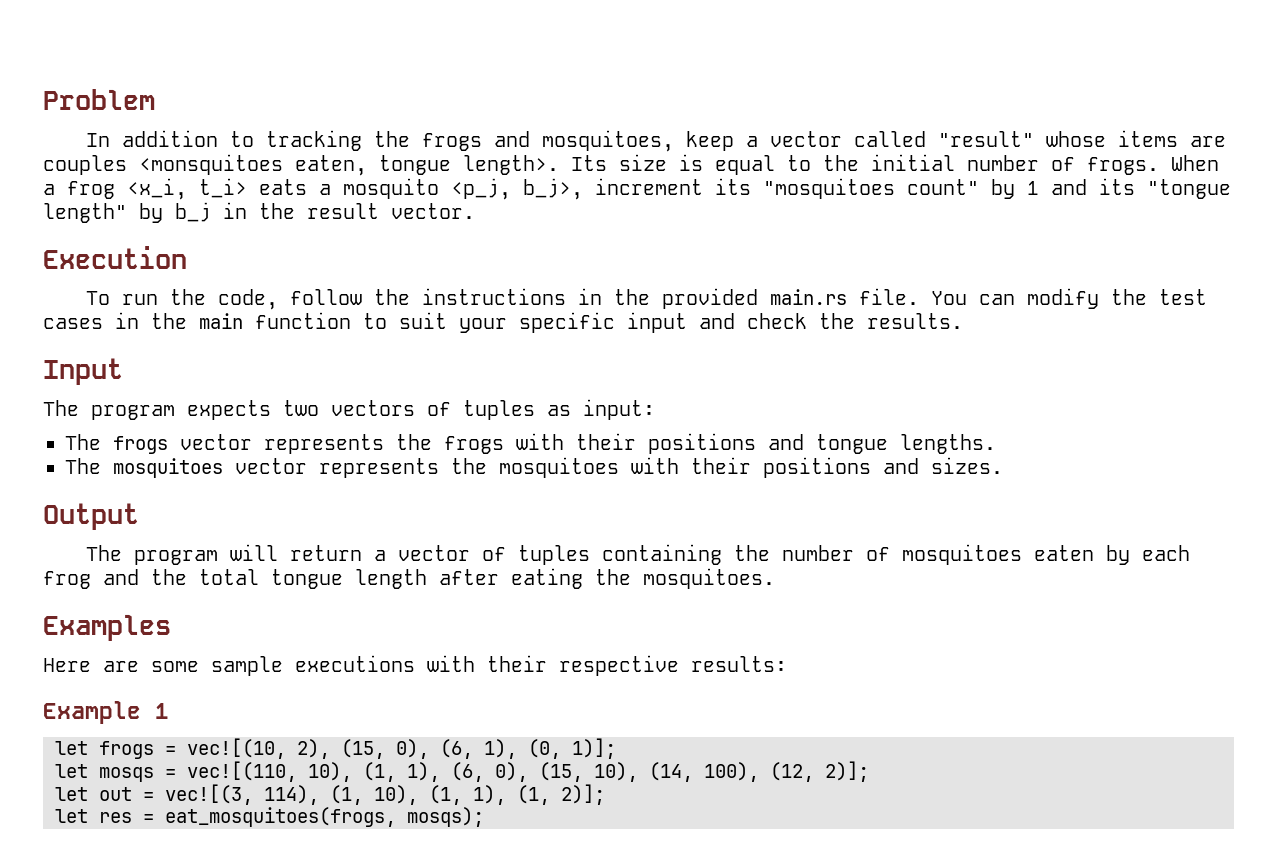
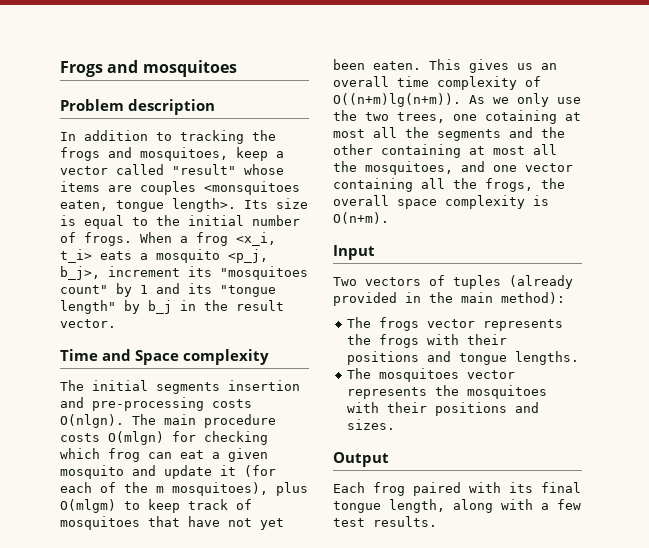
(43, 99) none -> [60,60,237,77] Frogs and mosquitoes //
(155, 99) none -> [128,99,216,115] description
[43,246,187,269] [86,288,1208,310] [43,312,963,333] [43,358,123,385] [43,399,655,420] Execution // To run the code, follow the instructions in the provided main.rs file. You can modify the test cases in the main function to suit your specific input and check the results. // Input // The program expects two vectors of tuples as input: -> [60,349,270,365] [60,380,300,394] [60,397,252,411] [60,414,276,428] [60,431,268,445] [60,448,268,462] [60,465,276,479] [60,482,308,496] [60,499,252,513] [60,516,284,530] [333,59,557,73] [333,76,541,90] [333,93,581,107] [333,110,581,124] [333,127,565,141] [333,144,557,158] [333,161,573,175] [333,178,565,192] [333,195,549,209] [333,212,389,224] [333,245,375,260] [333,275,573,289] [333,292,565,306] Time and Space complexity // The initial segments insertion and pre-processing costs O(nlgn). The main procedure costs O(mlgn) for checking which frog can eat a given mosquito and update it (for each of the m mosquitoes), plus O(mlgm) to keep track of mosquitoes that have not yet been eaten. This gives us an overall time complexity of O((n+m)lg(n+m)). As we only use the two trees, one cotaining at most all the segments and the other containing at most all the mosquitoes, and one vector containing all the frogs, the overall space complexity is O(n+m). // Input // Two vectors of tuples (already provided in the main method):
[86,544,1191,565] [43,568,775,589] [43,614,171,641] [43,655,787,676] [43,701,169,724] [55,738,616,759] [55,761,869,782] [55,784,605,805] [55,807,484,827] The program will return a vector of tuples containing the number of mosquitoes eaten by each frog and the total tongue length after eating the mosquitoes. // Examples // Here are some sample executions with their respective results: // Example 1 // let frogs = vec![(10, 2), (15, 0), (6, 1), (0, 1)]; // let mosqs = vec![(110, 10), (1, 1), (6, 0), (15, 10), (14, 100), (12, 2)]; // let out = vec![(3, 114), (1, 10), (1, 1), (1, 2)]; // let res = eat_mosquitoes(frogs, mosqs); -> [333,482,581,496] [333,499,581,513] [333,516,437,527] Each frog paired with its final tongue length, along with a few test results.

